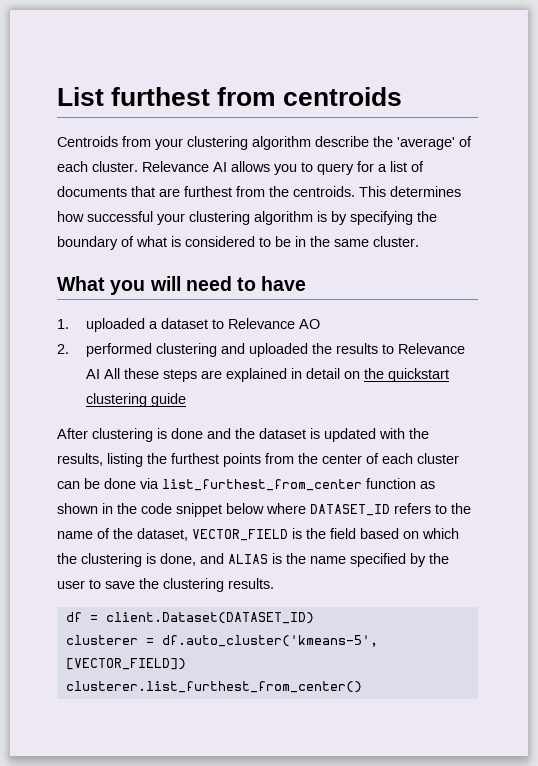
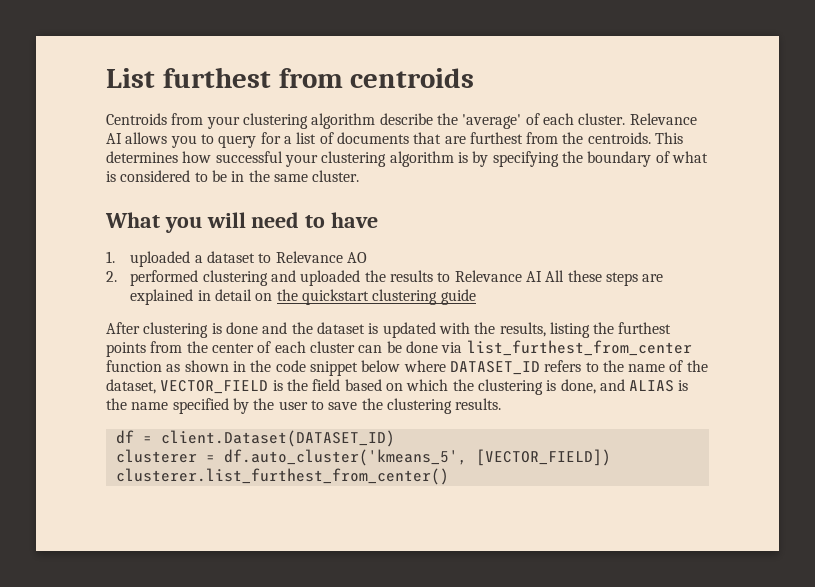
[161,635,378,647] df.auto_cluster('kmeans-5', -> [223,449,467,466] df.auto_cluster('kmeans_5',

